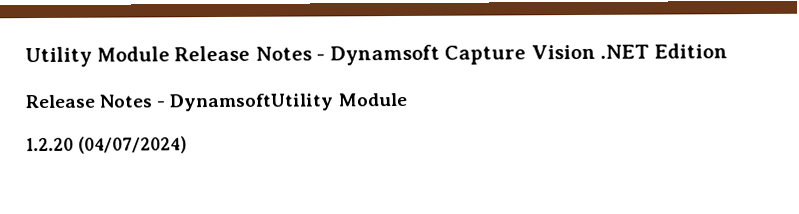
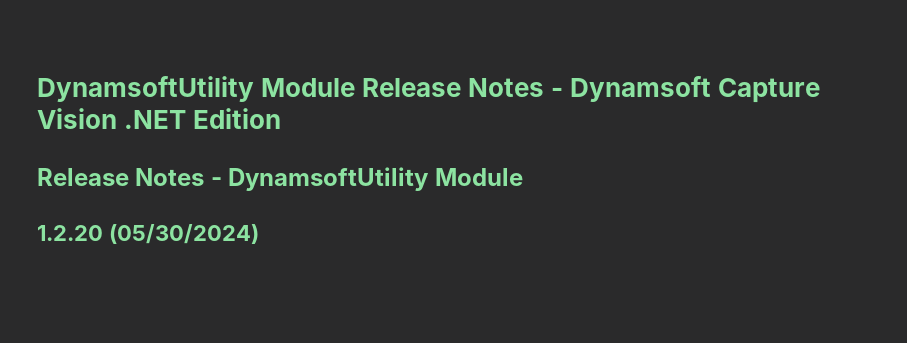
[25,46,92,68] Utility -> [37,76,254,102] DynamsoftUtility
[77,136,187,154] (04/07/2024) -> [108,224,259,244] (05/30/2024)

